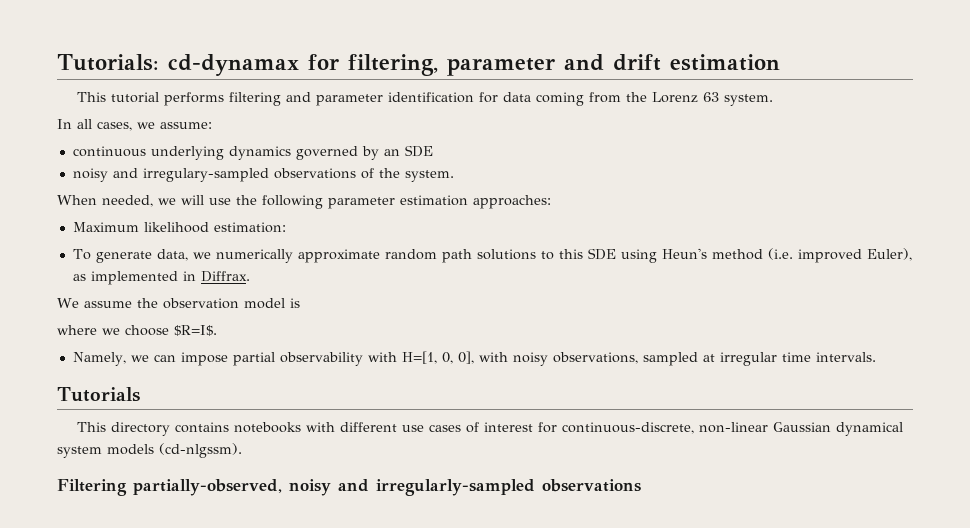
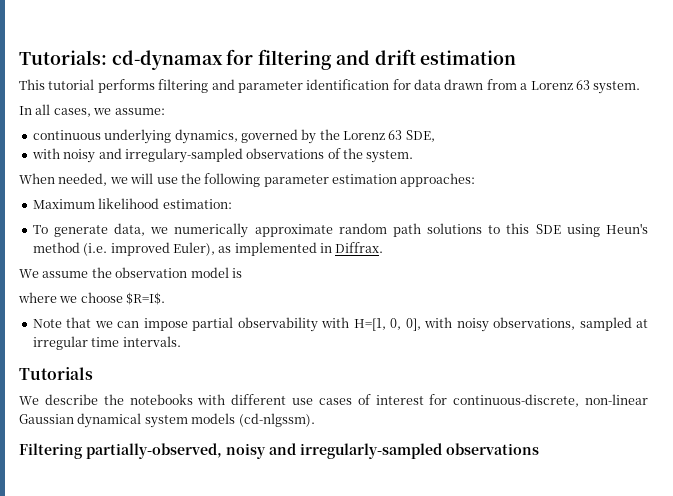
[347,54,555,76] filtering, parameter -> [258,49,333,70] filtering
[535,92,647,106] coming from the -> [444,79,528,90] drawn from a
[228,146,291,160] dynamics -> [174,129,238,144] dynamics,
[383,145,433,157] an SDE // -> [319,129,435,142] [31,148,60,159] the Lorenz 63 SDE, // with
[72,352,126,366] Namely, -> [32,317,92,328] Note that
[76,422,229,436] This directory contains -> [19,394,124,405] We describe the

